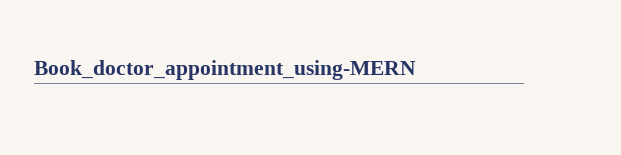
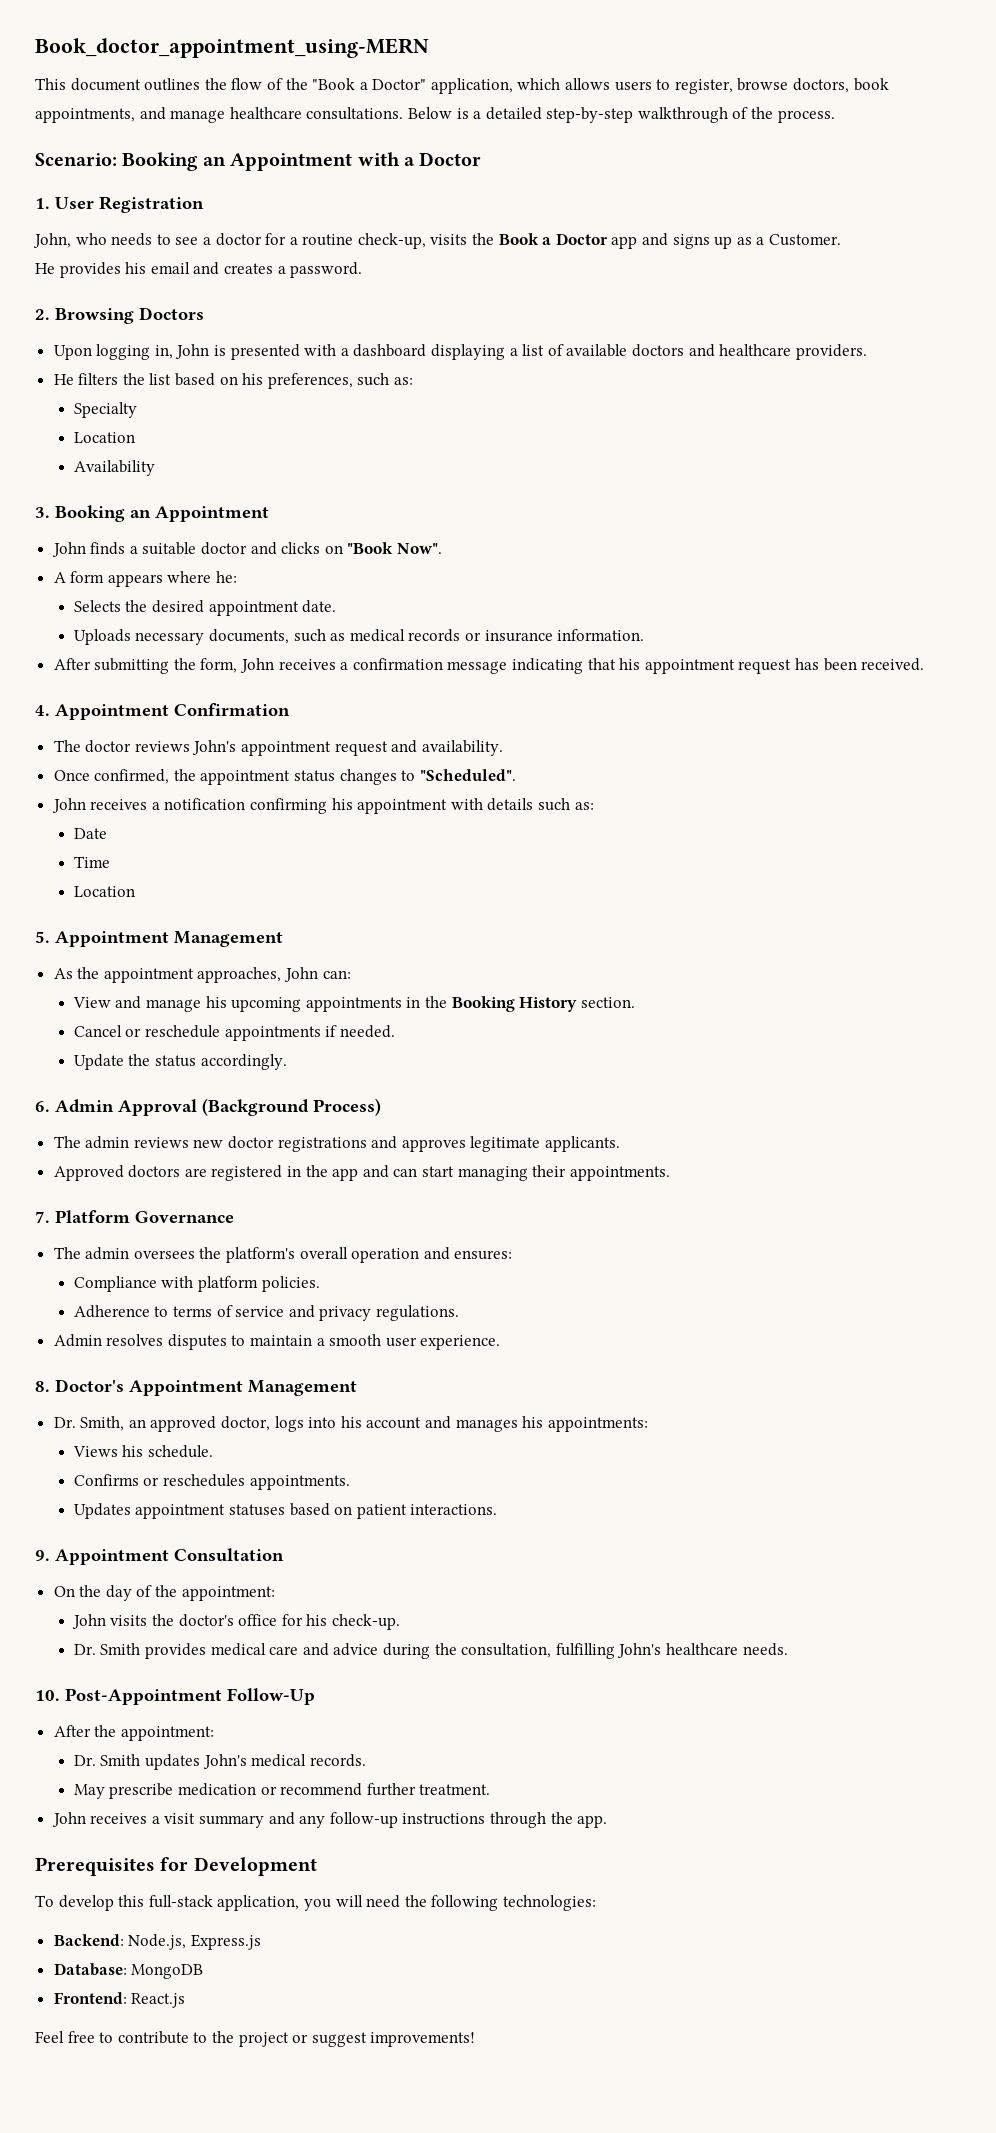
(416, 70) none -> [35,78,889,94] [35,107,835,123] [35,152,482,171] [35,196,204,213] [33,233,841,249] [35,262,363,278] [35,307,204,324] [53,344,867,360] [53,373,414,389] [73,402,137,418] [73,432,135,443] [73,460,155,476] [35,505,269,522] [51,542,443,557] [53,571,238,587] [73,600,337,616] [73,629,645,645] [53,658,925,674] [35,703,290,720] [53,740,503,756] [53,769,516,785] [51,798,594,814] [73,828,107,839] [73,856,110,868] [73,886,135,897] [35,931,283,947] [53,967,351,983] [72,996,635,1012] [73,1025,395,1041] [73,1054,287,1070] [35,1098,381,1116] [53,1136,621,1152] [53,1165,670,1181] [35,1210,234,1223] [53,1247,513,1263] [73,1276,320,1292] [73,1305,460,1321] [53,1334,501,1350] [35,1379,357,1396] [53,1416,648,1432] [72,1445,214,1458] [73,1474,350,1490] [73,1503,498,1519] [35,1548,284,1565] [53,1585,275,1601] [71,1614,401,1630] [73,1643,788,1659] [35,1688,315,1705] [53,1725,214,1741] [73,1754,366,1770] [73,1783,491,1799] [51,1812,608,1828] [35,1857,317,1876] [35,1895,596,1911] [53,1934,261,1950] [53,1963,204,1979] [53,1992,186,2008] [35,2031,476,2047] // This document outlines the flow of the "Book a Doctor" application, which allows users to register, browse doctors, book appointments, and manage healthcare consultations. Below is a detailed step-by-step walkthrough of the process. // Scenario: Booking an Appointment with a Doctor // 1. User Registration // John, who needs to see a doctor for a routine check-up, visits the Book a Doctor app and signs up as a Customer. // He provides his email and creates a password. // 2. Browsing Doctors // Upon logging in, John is presented with a dashboard displaying a list of available doctors and healthcare providers. // He filters the list based on his preferences, such as: // Specialty // Location // Availability // 3. Booking an Appointment // John finds a suitable doctor and clicks on "Book Now". // A form appears where he: // Selects the desired appointment date. // Uploads necessary documents, such as medical records or insurance information. // After submitting the form, John receives a confirmation message indicating that his appointment request has been received. // 4. Appointment Confirmation // The doctor reviews John's appointment request and availability. // Once confirmed, the appointment status changes to "Scheduled". // John receives a notification confirming his appointment with details such as: // Date // Time // Location // 5. Appointment Management // As the appointment approaches, John can: // View and manage his upcoming appointments in the Booking History section. // Cancel or reschedule appointments if needed. // Update the status accordingly. // 6. Admin Approval (Background Process) // The admin reviews new doctor registrations and approves legitimate applicants. // Approved doctors are registered in the app and can start managing their appointments. // 7. Platform Governance // The admin oversees the platform's overall operation and ensures: // Compliance with platform policies. // Adherence to terms of service and privacy regulations. // Admin resolves disputes to maintain a smooth user experience. // 8. Doctor's Appointment Management // Dr. Smith, an approved doctor, logs into his account and manages his appointments: // Views his schedule. // Confirms or reschedules appointments. // Updates appointment statuses based on patient interactions. // 9. Appointment Consultation // On the day of the appointment: // John visits the doctor's office for his check-up. // Dr. Smith provides medical care and advice during the consultation, fulfilling John's healthcare needs. // 10. Post-Appointment Follow-Up // After the appointment: // Dr. Smith updates John's medical records. // May prescribe medication or recommend further treatment. // John receives a visit summary and any follow-up instructions through the app. // Prerequisites for Development // To develop this full-stack application, you will need the following technologies: // Backend: Node.js, Express.js // Database: MongoDB // Frontend: React.js // Feel free to contribute to the project or suggest improvements!

